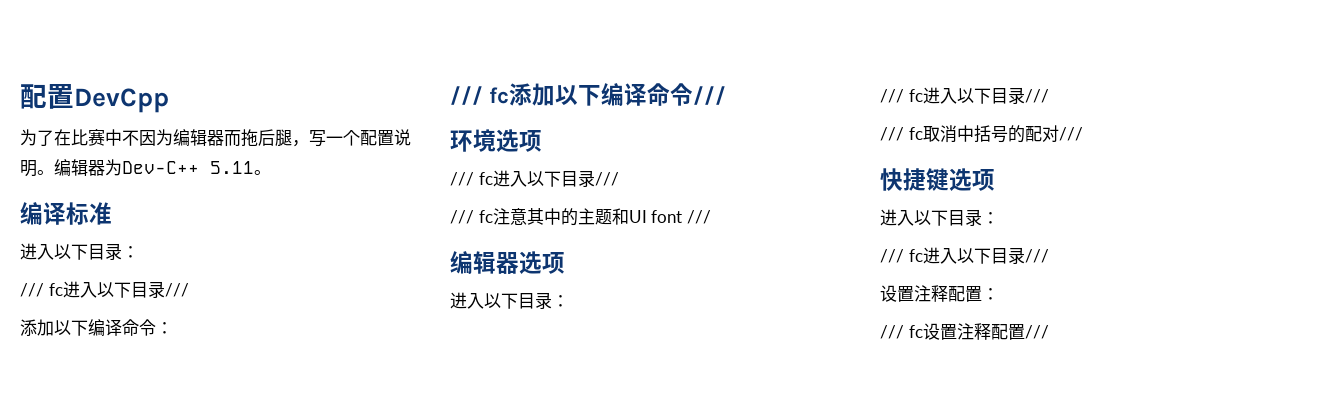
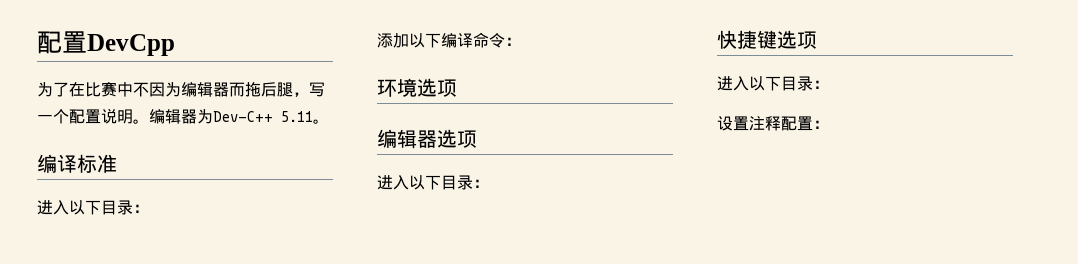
[20,281,189,298] // /// fc进入以下目录/// -> (149, 208) none
[450,83,727,106] [450,129,542,152] [450,170,619,187] [450,208,711,226] /// fc添加以下编译命令/// // 环境选项 // /// fc进入以下目录/// // /// fc注意其中的主题和UI font /// -> [377,78,457,97] 环境选项
[880,87,1049,104] [880,125,1083,143] // /// fc进入以下目录/// // /// fc取消中括号的配对/// -> (489, 183) none
[880,247,1049,264] [880,285,999,302] [880,323,1049,340] /// fc进入以下目录/// // 设置注释配置： // /// fc设置注释配置/// -> [717,116,829,131] 设置注释配置：

